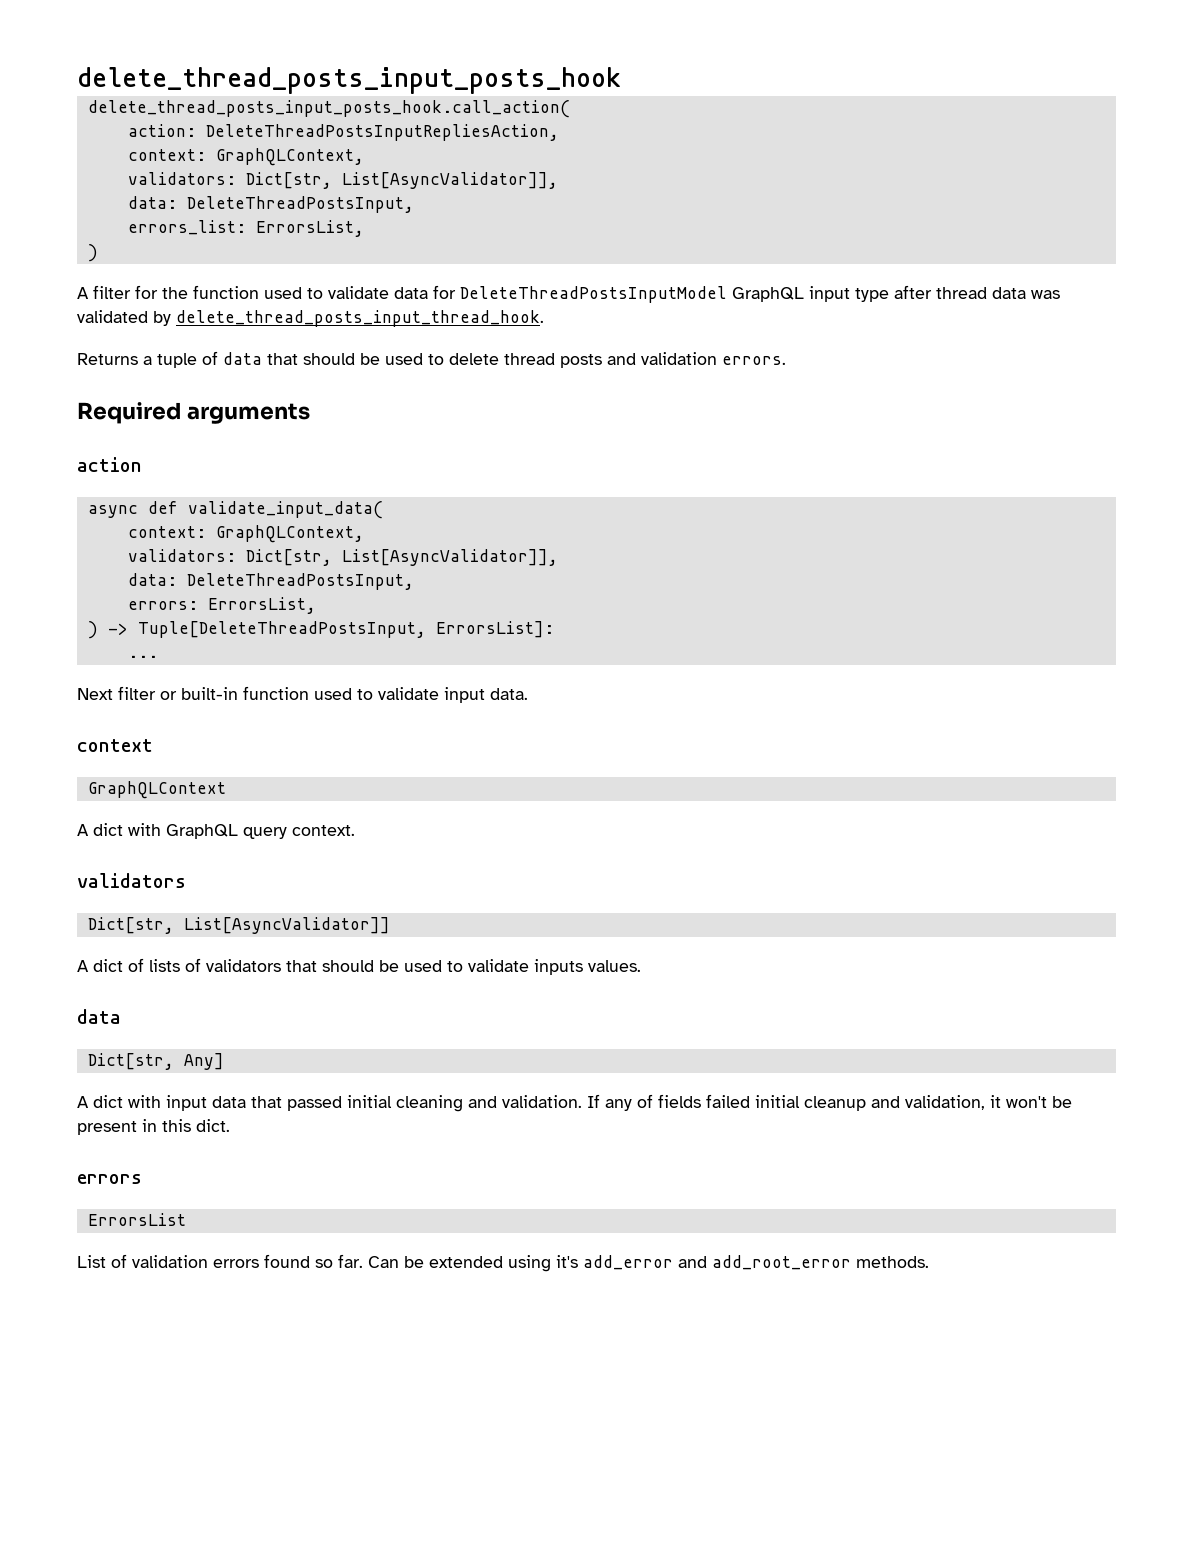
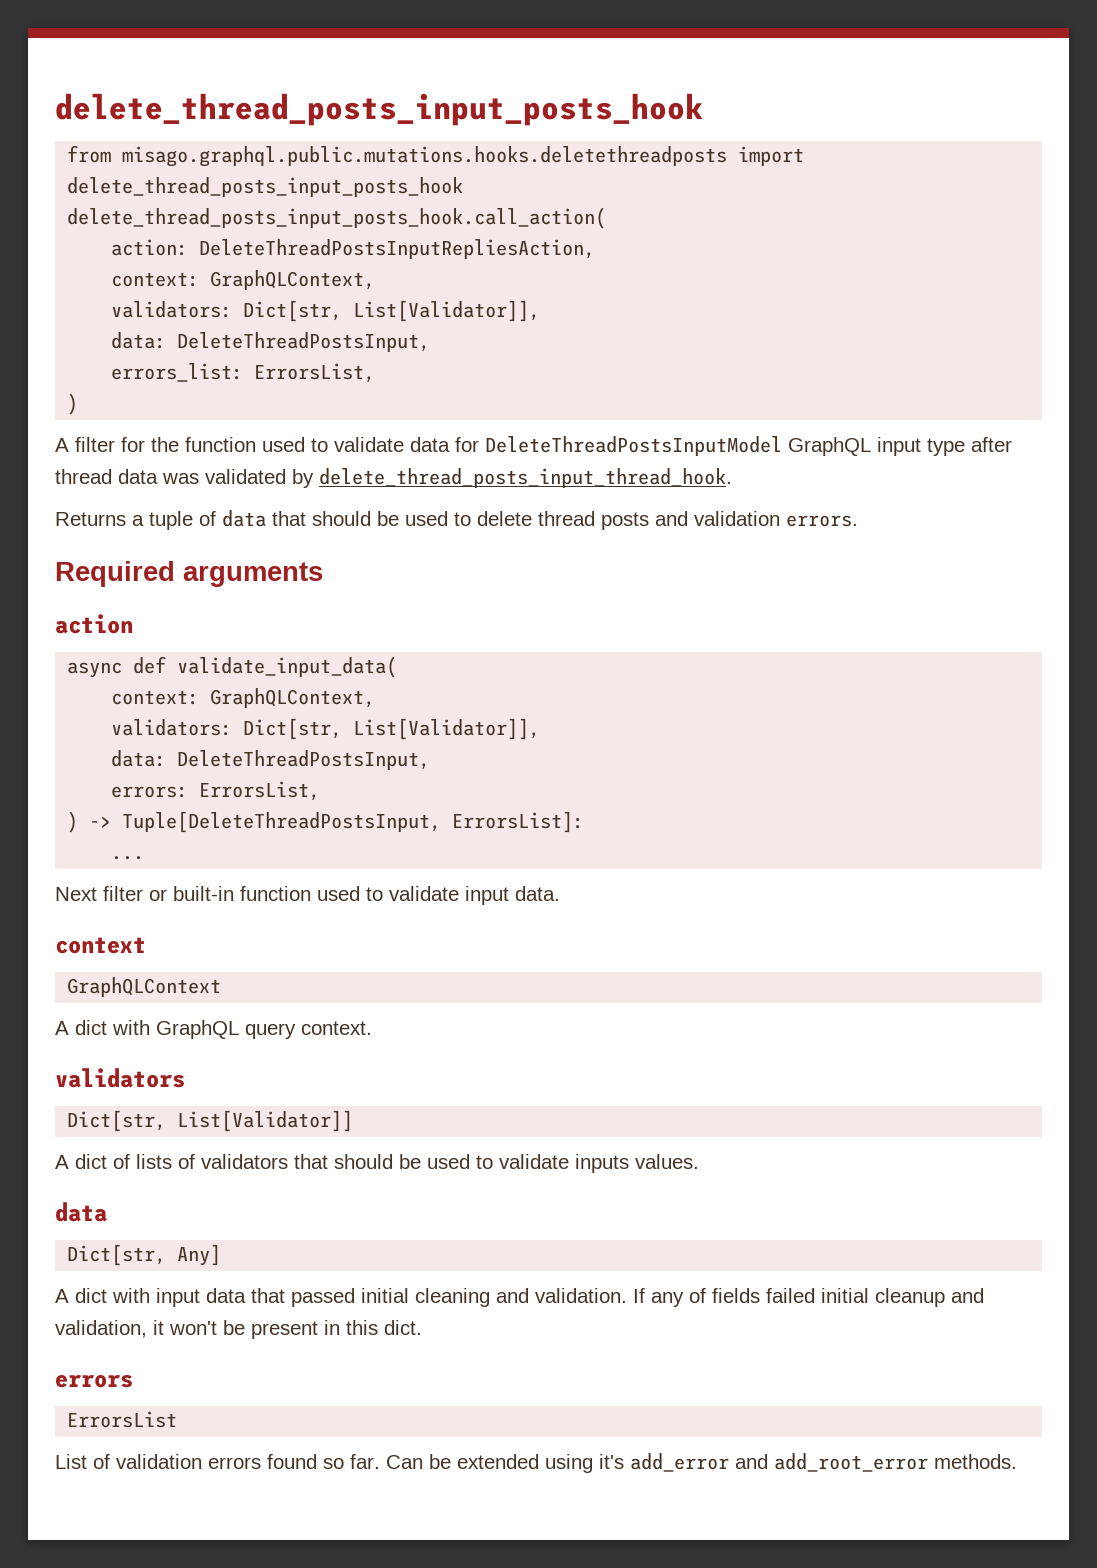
[77,67,621,94] delete_thread_posts_input_posts_hook -> [55,93,703,126] [67,145,805,167] [67,177,464,197] delete_thread_posts_input_posts_hook // from misago.graphql.public.mutations.hooks.deletethreadposts import delete_thread_posts_input_posts_hook
[341,172,558,189] List[AsyncValidator]], -> [353,300,541,322] List[Validator]],
[341,549,558,566] List[AsyncValidator]], -> [353,718,541,740] List[Validator]],
[183,917,390,934] List[AsyncValidator]] -> [177,1110,354,1132] List[Validator]]

